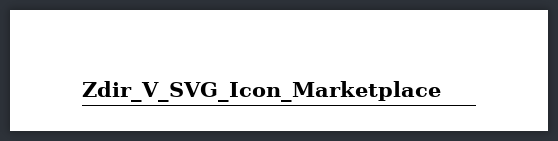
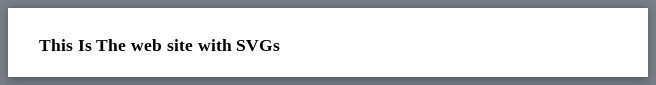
[82,81,441,102] Zdir_V_SVG_Icon_Marketplace -> [39,39,281,51] This Is The web site with SVGs

